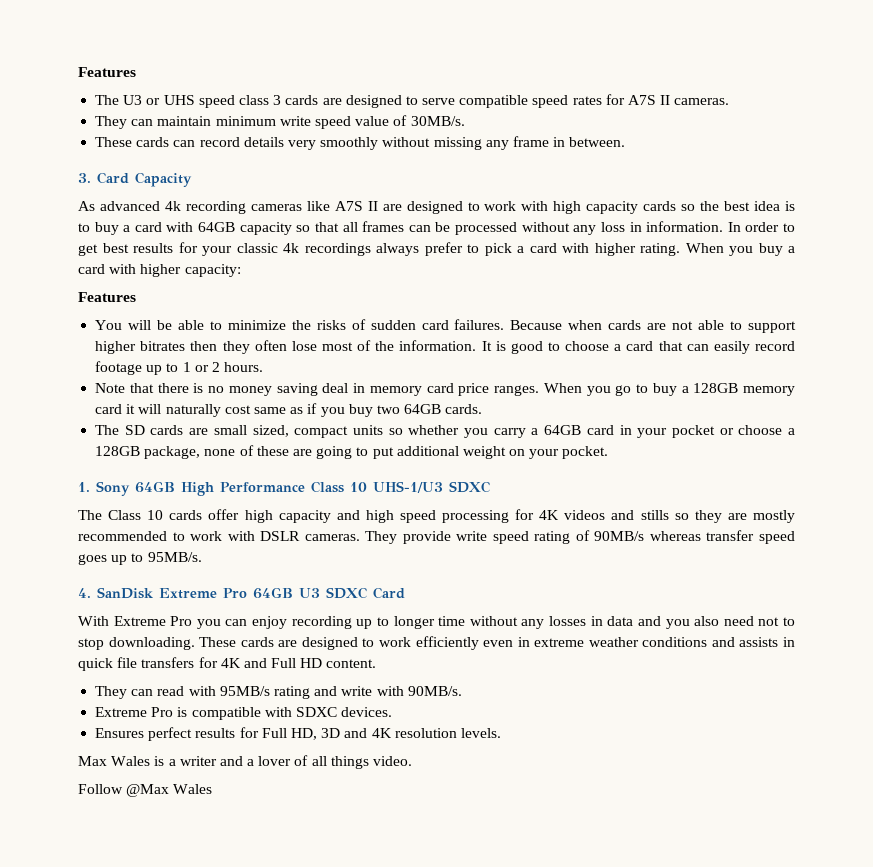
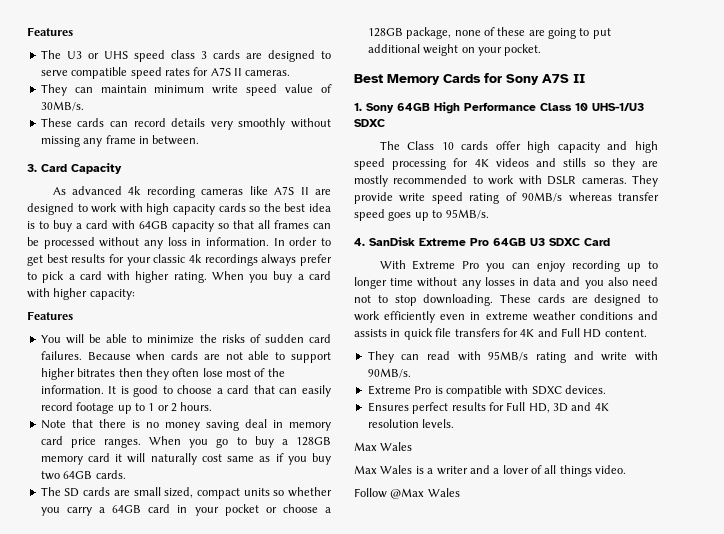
(609, 452) none -> [354,73,585,85] // Best Memory Cards for Sony A7S II
(151, 761) none -> [354,465,413,474] // Max Wales

